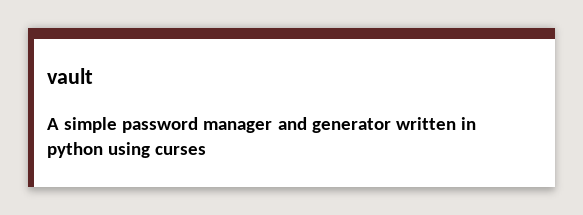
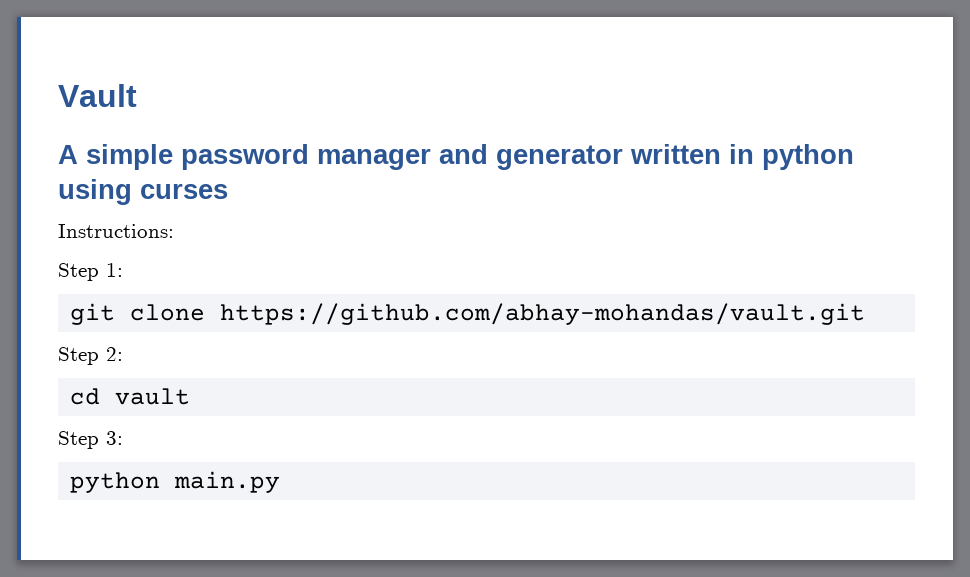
[47,68,93,84] vault -> [58,84,137,107] Vault
(207, 150) none -> [58,224,174,238] [58,263,123,281] [70,303,866,325] [58,347,123,365] [70,388,191,405] [58,431,123,449] [70,471,281,493] // Instructions: // Step 1: // git clone https://github.com/abhay-mohandas/vault.git // Step 2: // cd vault // Step 3: // python main.py

